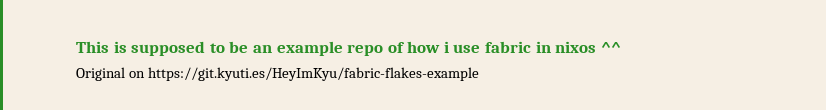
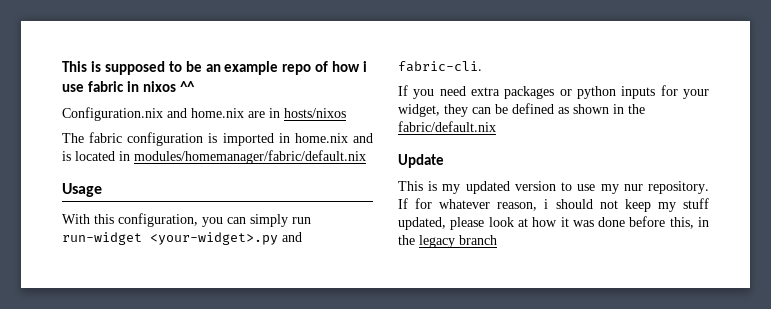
[76,67,479,81] Original on https://git.kyuti.es/HeyImKyu/fabric-flakes-example -> [62,107,346,121] [62,132,373,146] [62,150,366,164] [62,183,102,197] [62,213,311,227] [62,232,302,245] [398,61,482,72] [398,85,709,99] [398,103,645,117] [398,121,496,132] [398,154,444,168] [398,181,709,194] [398,198,709,212] [398,216,709,230] [398,235,497,248] Configuration.nix and home.nix are in hosts/nixos // The fabric configuration is imported in home.nix and is located in modules/homemanager/fabric/default.nix // Usage // With this configuration, you can simply run run-widget <your-widget>.py and fabric-cli. // If you need extra packages or python inputs for your widget, they can be defined as shown in the fabric/default.nix // Update // This is my updated version to use my nur repository. If for whatever reason, i should not keep my stuff updated, please look at how it was done before this, in the legacy branch

